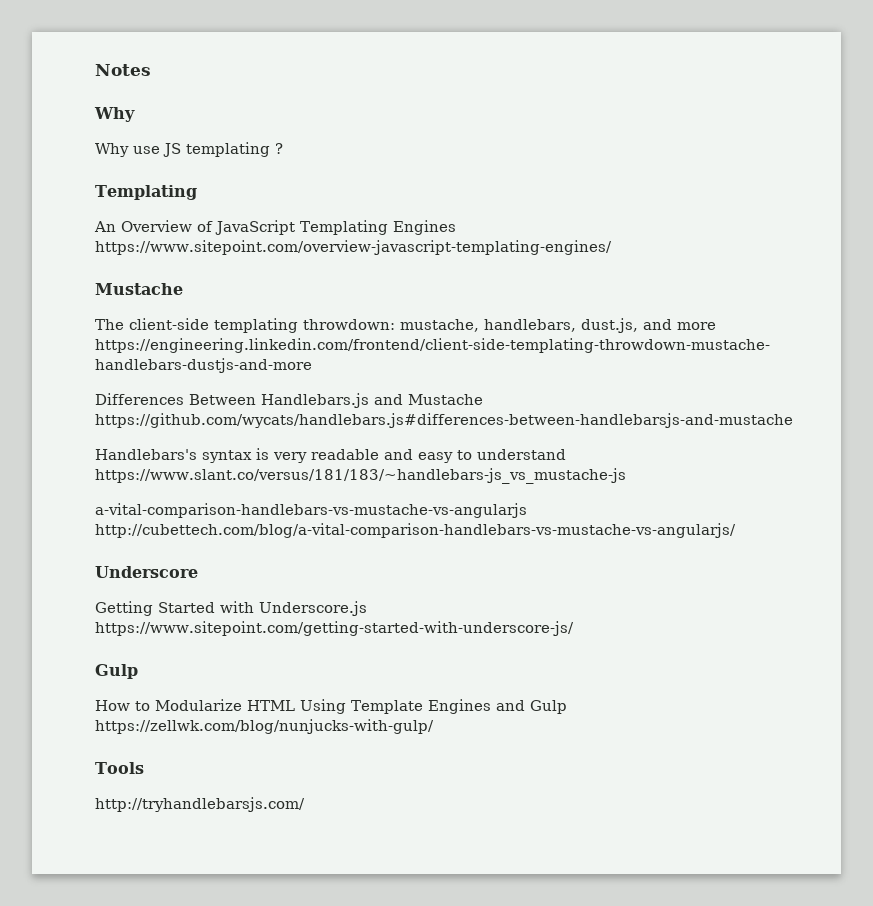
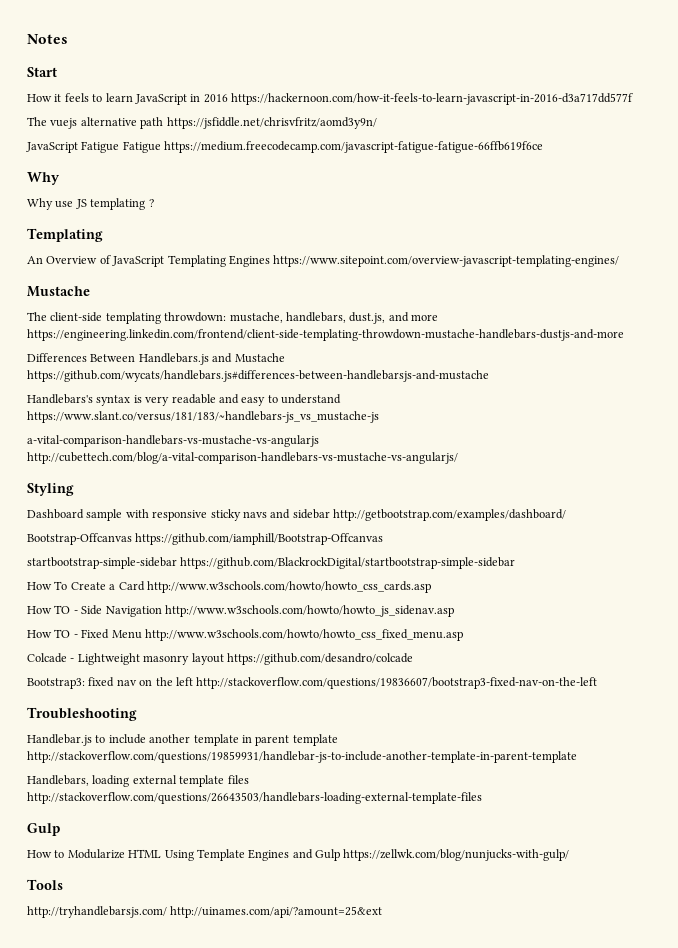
(151, 70) none -> [27,67,57,77] [27,93,633,105] [27,117,377,129] [26,141,544,153] // Start // How it feels to learn JavaScript in 2016 https://hackernoon.com/how-it-feels-to-learn-javascript-in-2016-d3a717dd577f // The vuejs alternative path https://jsfiddle.net/chrisvfritz/aomd3y9n/ // JavaScript Fatigue Fatigue https://medium.freecodecamp.com/javascript-fatigue-fatigue-66ffb619f6ce
[95,566,198,578] [95,601,367,616] [95,621,574,636] Underscore // Getting Started with Underscore.js https://www.sitepoint.com/getting-started-with-underscore-js/ -> [27,483,74,496] [27,509,566,521] [27,533,384,545] [27,557,516,569] [27,581,431,593] [27,605,454,617] [27,629,463,641] [27,653,413,665] [27,677,598,689] [27,707,137,721] [27,734,338,746] [27,751,577,763] [27,775,249,787] [27,792,482,804] Styling // Dashboard sample with responsive sticky navs and sidebar http://getbootstrap.com/examples/dashboard/ // Bootstrap-Offcanvas https://github.com/iamphill/Bootstrap-Offcanvas // startbootstrap-simple-sidebar https://github.com/BlackrockDigital/startbootstrap-simple-sidebar // How To Create a Card http://www.w3schools.com/howto/howto_css_cards.asp // How TO - Side Navigation http://www.w3schools.com/howto/howto_js_sidenav.asp // How TO - Fixed Menu http://www.w3schools.com/howto/howto_css_fixed_menu.asp // Colcade - Lightweight masonry layout https://github.com/desandro/colcade // Bootstrap3: fixed nav on the left http://stackoverflow.com/questions/19836607/bootstrap3-fixed-nav-on-the-left // Troubleshooting // Handlebar.js to include another template in parent template http://stackoverflow.com/questions/19859931/handlebar-js-to-include-another-template-in-parent-template // Handlebars, loading external template files http://stackoverflow.com/questions/26643503/handlebars-loading-external-template-files
(305, 804) none -> [170,906,383,918] http://uinames.com/api/?amount=25&ext

